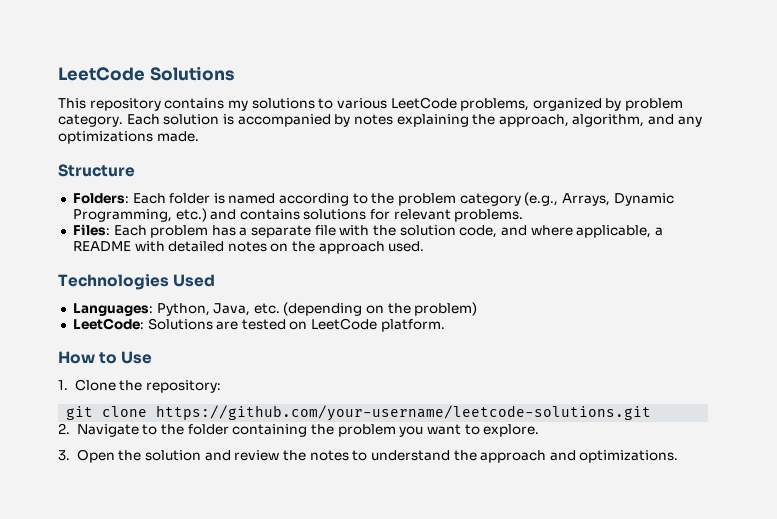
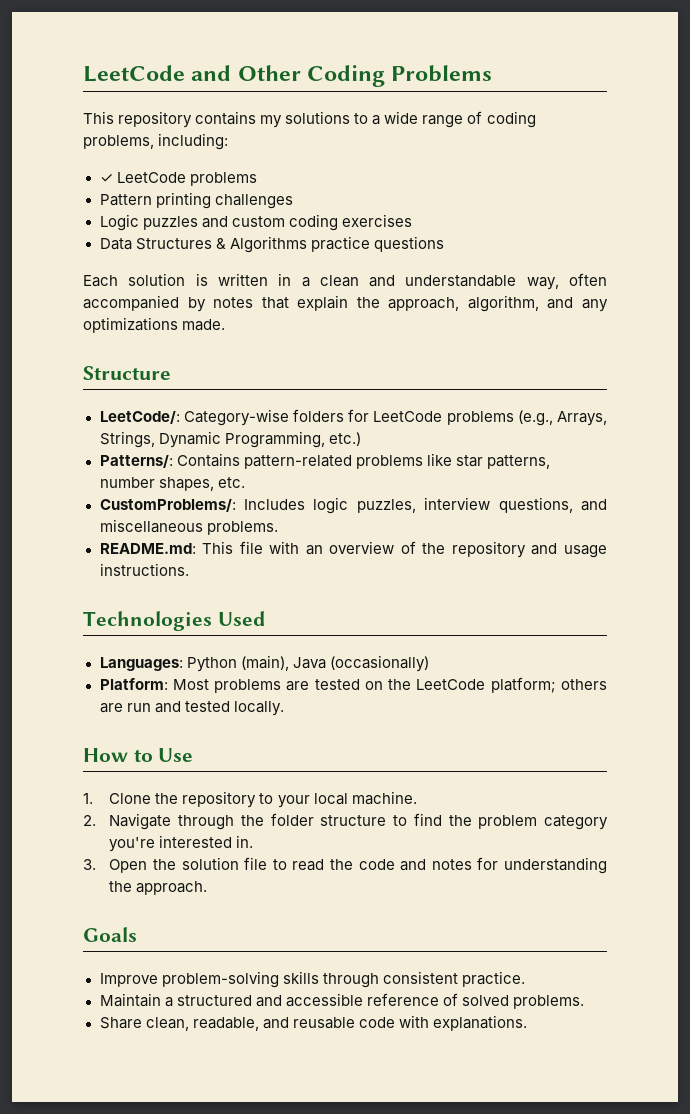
[58,66,234,81] LeetCode Solutions -> [83,65,493,87] LeetCode and Other Coding Problems
[336,97,684,111] [58,114,234,127] various LeetCode problems, organized by problem category. Each solution is -> [372,111,536,128] [83,133,229,150] [99,172,257,186] [99,192,293,209] [99,214,412,231] [99,236,444,253] [83,273,608,290] a wide range of coding problems, including: // ✓ LeetCode problems // Pattern printing challenges // Logic puzzles and custom coding exercises // Data Structures & Algorithms practice questions // Each solution is written in a clean and understandable way, often
[396,114,469,127] explaining -> [261,295,349,311] that explain
[72,193,521,206] Folders: Each folder is named according to the problem category -> [99,409,514,426] LeetCode/: Category-wise folders for LeetCode problems
(610, 199) none -> [99,431,155,448] Strings,
[210,209,524,222] [72,224,663,238] [72,241,425,254] [58,274,216,290] [72,302,478,316] [72,318,445,332] and contains solutions for relevant problems. // Files: Each problem has a separate file with the solution code, and where applicable, a README with detailed notes on the approach used. // Technologies Used // Languages: Python, Java, etc. (depending on the problem) // LeetCode: Solutions are tested on LeetCode platform. -> [99,453,550,469] [99,477,245,491] [99,497,607,514] [99,519,278,535] [99,541,608,558] [99,563,189,576] [83,611,265,631] [99,655,429,672] [99,677,607,693] [99,701,284,716] // Patterns/: Contains pattern-related problems like star patterns, number shapes, etc. // CustomProblems/: Includes logic puzzles, interview questions, and miscellaneous problems. // README.md: This file with an overview of the repository and usage instructions. // Technologies Used // Languages: Python (main), Java (occasionally) // Platform: Most problems are tested on the LeetCode platform; others are run and tested locally.
[146,380,222,393] [66,405,652,421] repository: // git clone https://github.com/your-username/leetcode-solutions.git -> [182,791,417,808] repository to your local machine.
[142,424,158,435] to -> [178,815,235,830] through
[232,424,540,437] [58,449,679,463] containing the problem you want to explore. // 3. Open the solution and review the notes to understand the approach and optimizations. -> [320,813,609,830] [109,835,254,852] [83,857,607,874] [109,881,208,895] [83,927,137,942] [99,971,525,988] [99,993,584,1009] [99,1015,527,1031] structure to find the problem category you're interested in. // 3. Open the solution file to read the code and notes for understanding the approach. // Goals // Improve problem-solving skills through consistent practice. // Maintain a structured and accessible reference of solved problems. // Share clean, readable, and reusable code with explanations.

